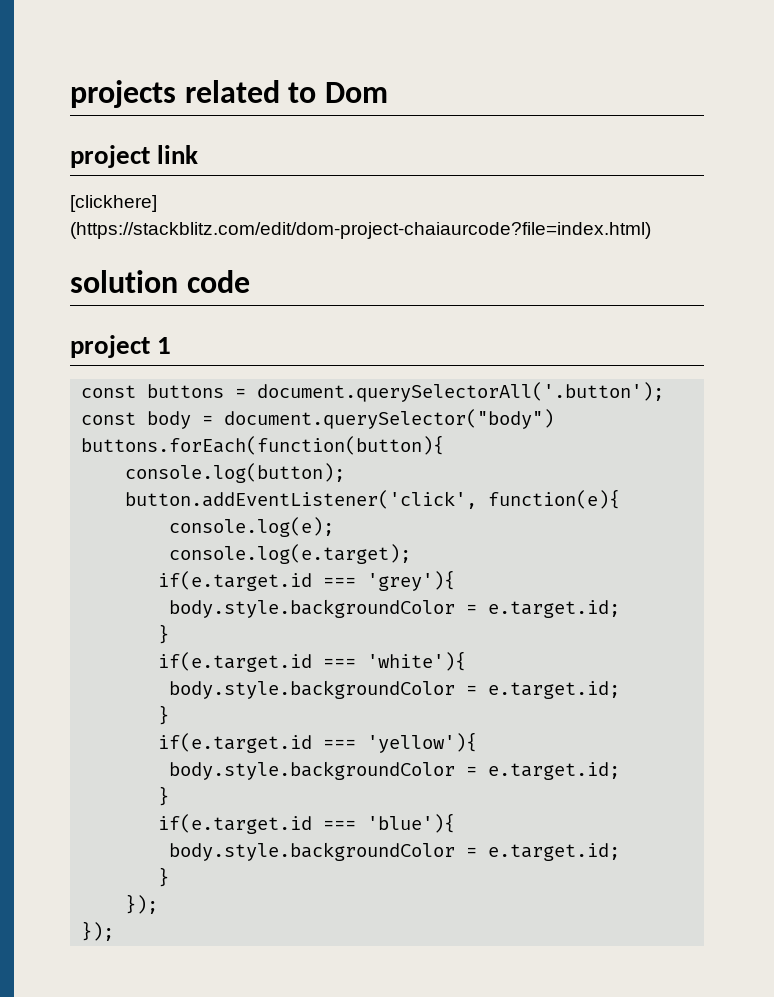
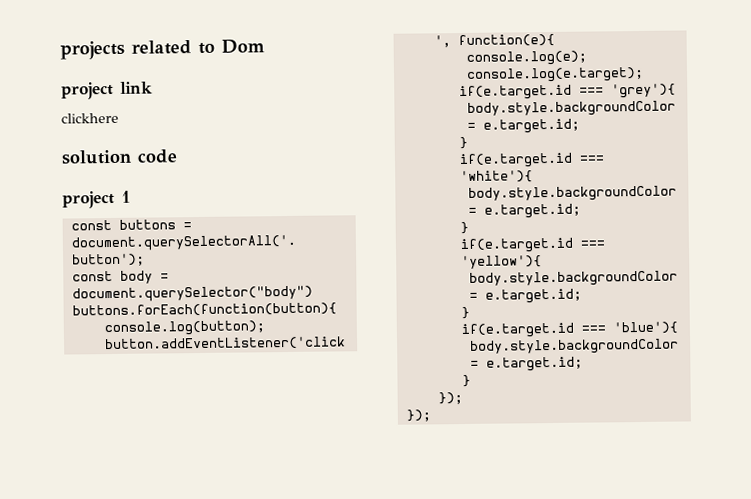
[70,195,157,212] [70,222,651,239] [clickhere] (https://stackblitz.com/edit/dom-project-chaiaurcode?file=index.html) -> [61,112,119,124] clickhere

